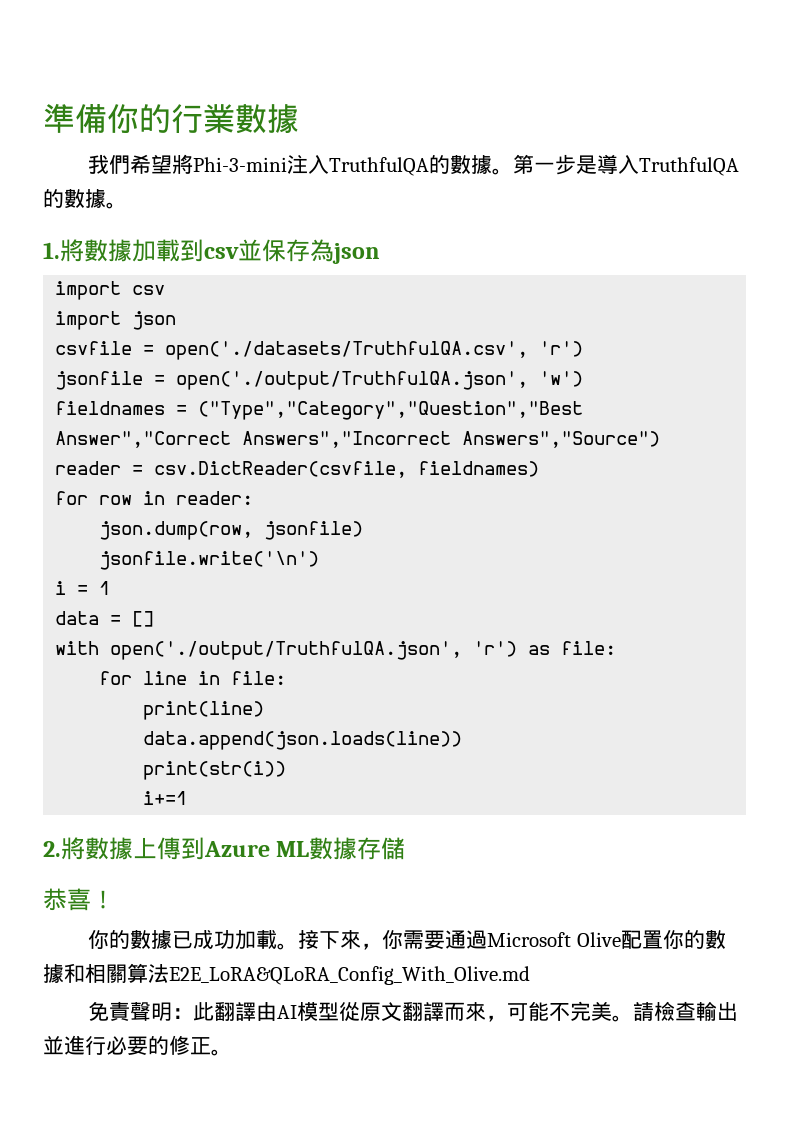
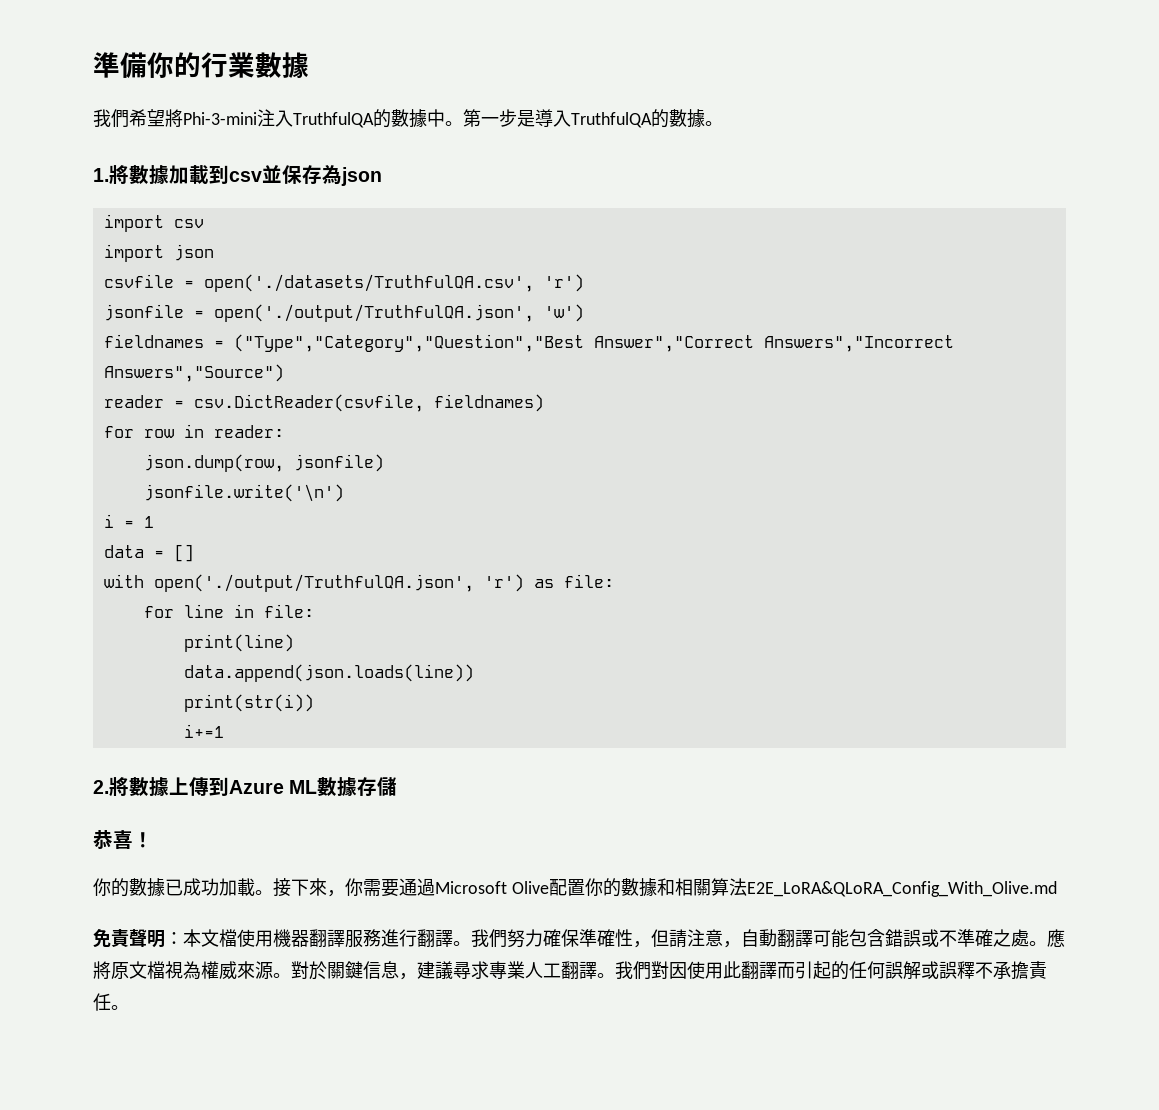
(493, 164) none -> [427,109,445,127] 中
[193,1001,739,1022] [43,1035,211,1055] 此翻譯由AI模型從原文翻譯而來，可能不完美。請檢查輸出並進行必要的修正 -> [183,929,1065,948] [93,961,1047,980] [93,993,111,1011] 本文檔使用機器翻譯服務進行翻譯。我們努力確保準確性，但請注意，自動翻譯可能包含錯誤或不準確之處。應將原文檔視為權威來源。對於關鍵信息，建議尋求專業人工翻譯。我們對因使用此翻譯而引起的任何誤解或誤釋不承擔責任

